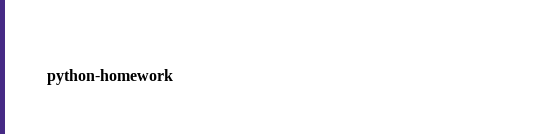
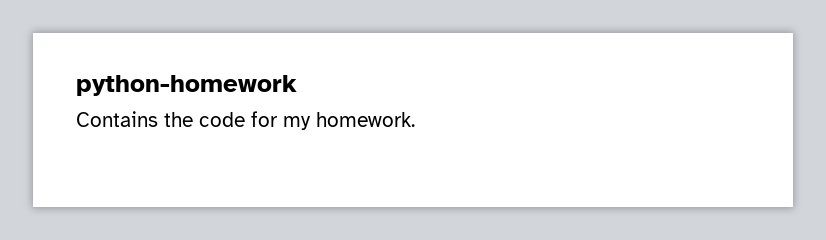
(173, 77) none -> [76,111,415,130] // Contains the code for my homework.

